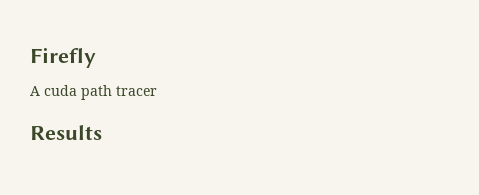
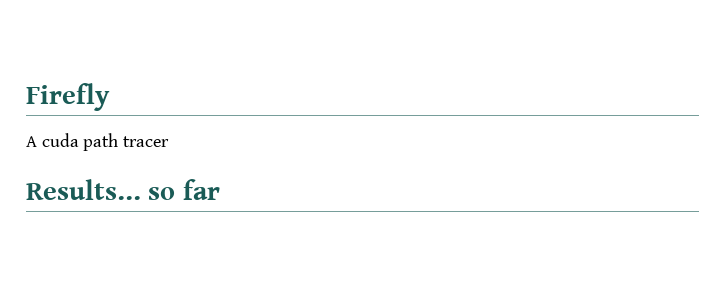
[30,125,102,140] Results -> [26,179,220,200] Results... so far

